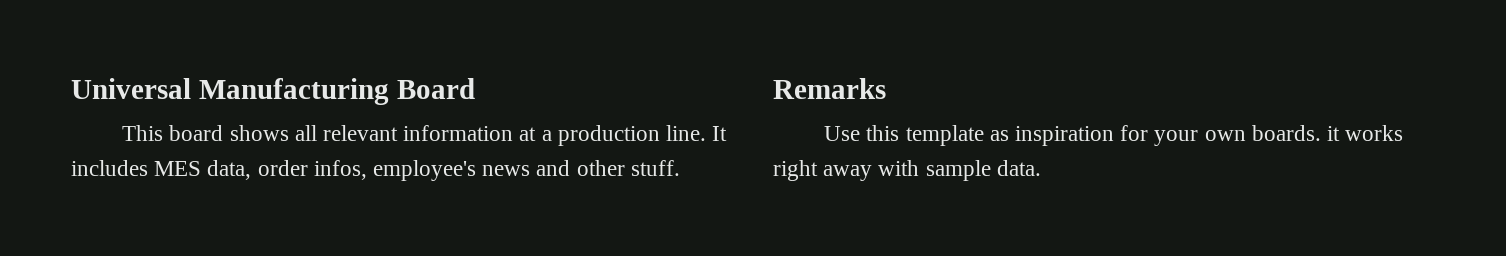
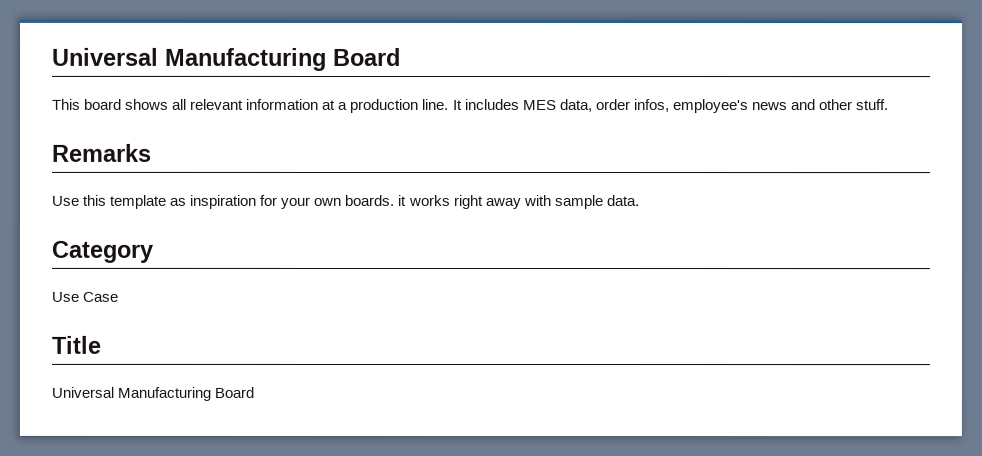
(1041, 168) none -> [51,240,153,263] [51,291,119,302] [51,335,101,354] [51,386,255,401] // Category // Use Case // Title // Universal Manufacturing Board

